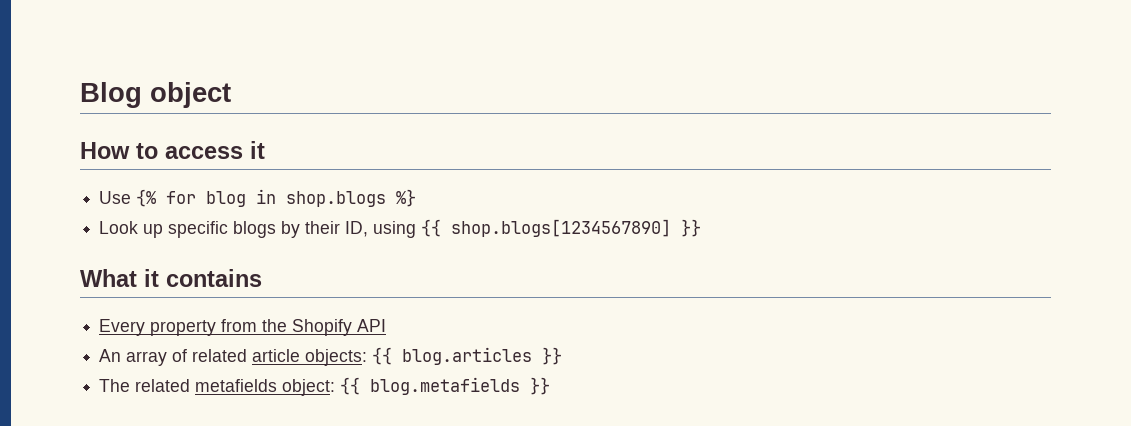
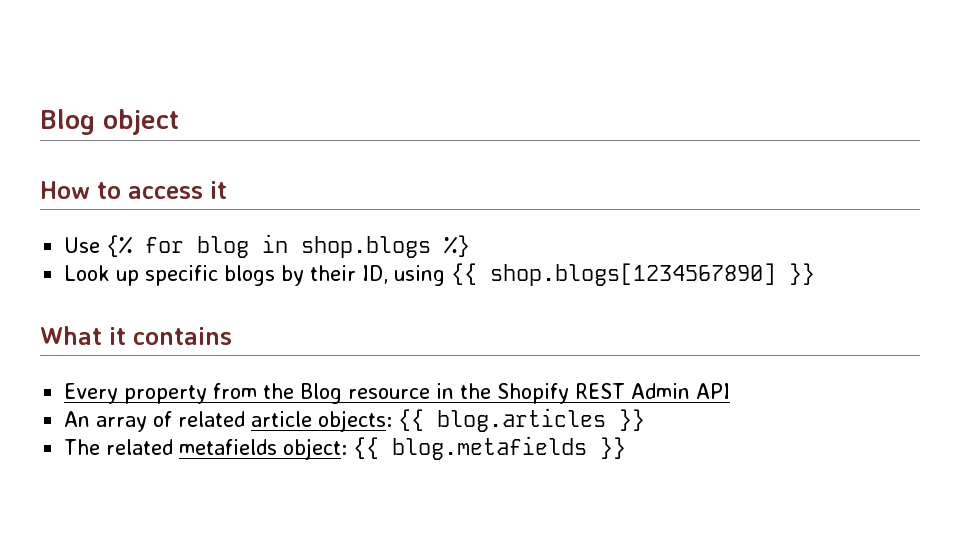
[292,319,353,336] Shopify -> [300,383,691,404] Blog resource in the Shopify REST Admin

